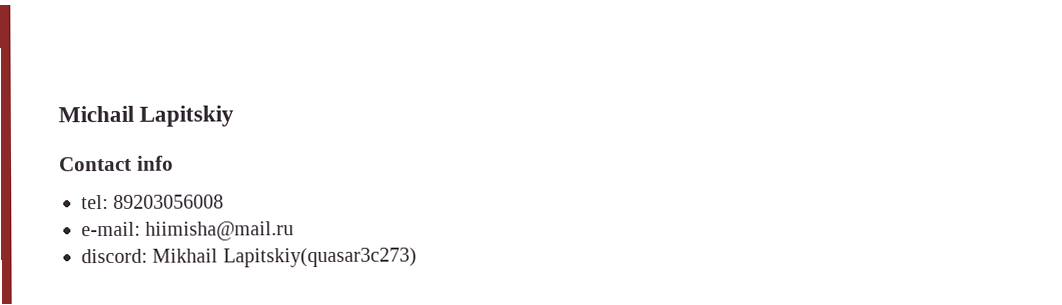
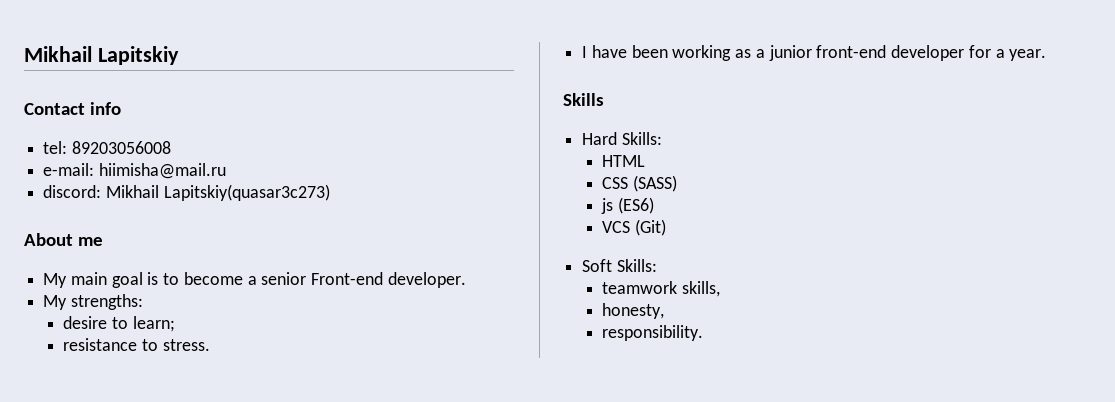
[58,105,134,123] Michail -> [24,46,92,62] Mikhail
(417, 257) none -> [24,233,104,246] [43,272,466,288] [43,294,143,310] [63,316,175,332] [63,338,210,351] [582,45,1047,61] [563,93,604,106] [582,132,662,145] [602,155,646,167] [602,175,678,192] [601,197,655,214] [602,219,667,236] [582,259,657,272] [602,281,721,297] [602,303,665,319] [602,325,704,341] // About me // My main goal is to become a senior Front-end developer. // My strengths: // desire to learn; // resistance to stress. // I have been working as a junior front-end developer for a year. // Skills // Hard Skills: // HTML // CSS (SASS) // js (ES6) // VCS (Git) // Soft Skills: // teamwork skills, // honesty, // responsibility.

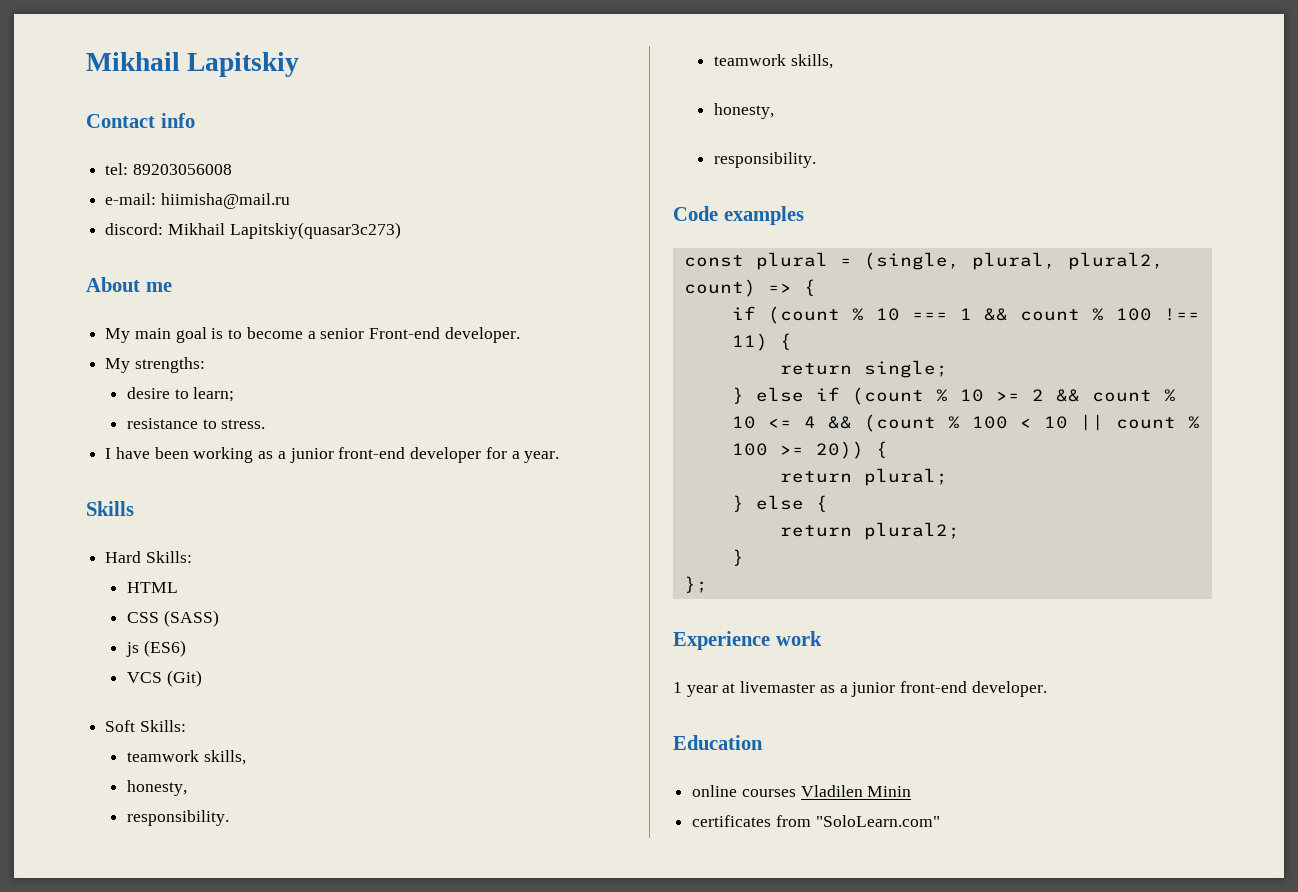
(704, 333) none -> [713,54,833,69] [713,103,774,119] [713,152,816,168] [673,206,804,225] [683,252,1164,270] [683,279,816,297] [731,306,1200,324] [731,333,792,351] [779,360,948,378] [731,387,1176,405] [731,414,1200,432] [731,441,888,459] [779,468,948,486] [731,495,828,512] [779,522,960,540] [731,549,744,566] [683,576,708,593] [673,631,822,650] [673,681,1047,697] [673,735,763,750] [692,785,912,797] [692,815,940,827] // teamwork skills, // honesty, // responsibility. // Code examples // const plural = (single, plural, plural2, count) => { // if (count % 10 === 1 && count % 100 !== 11) { // return single; // } else if (count % 10 >= 2 && count % 10 <= 4 && (count % 100 < 10 || count % 100 >= 20)) { // return plural; // } else { // return plural2; // } // }; // Experience work // 1 year at livemaster as a junior front-end developer. // Education // online courses Vladilen Minin // certificates from "SoloLearn.com"

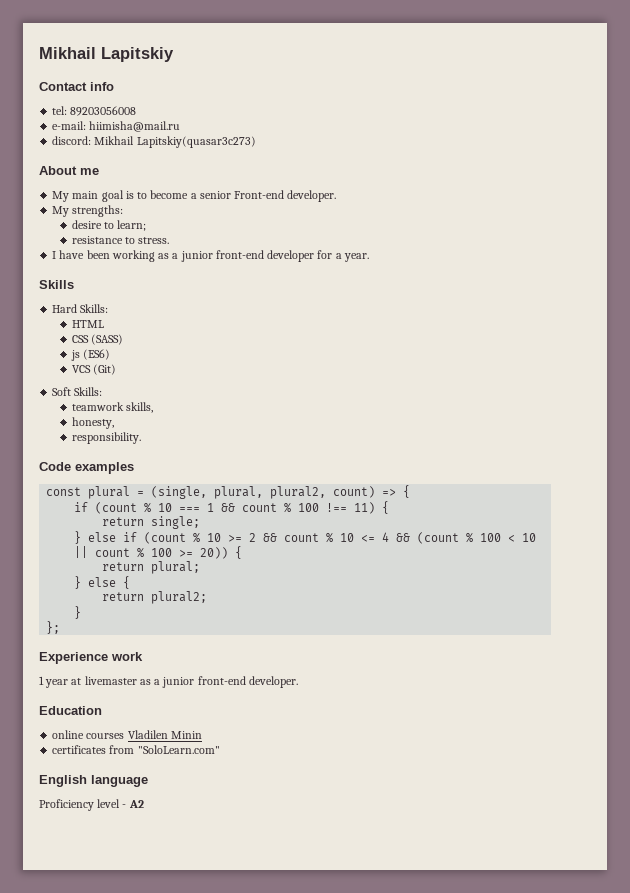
[713,54,833,69] [713,103,774,119] [713,152,816,168] // teamwork skills, // honesty, // responsibility. -> (141, 438) none
(940, 821) none -> [39,775,148,787] [39,799,144,811] // English language // Proficiency level - A2

